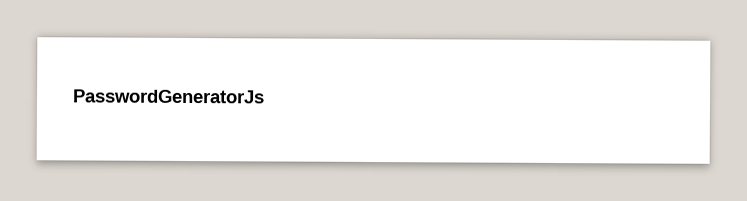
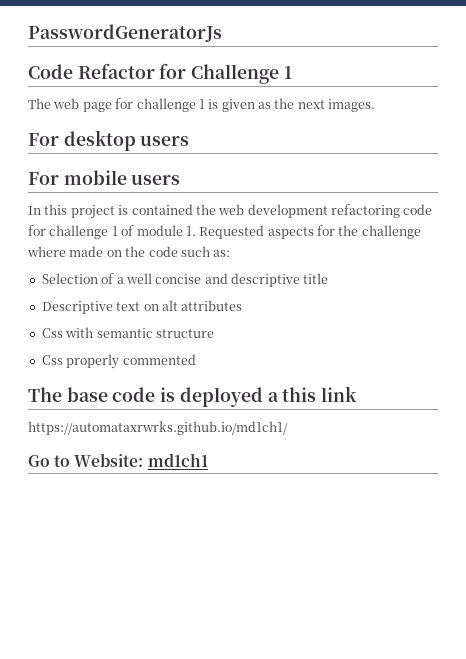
(265, 96) none -> [28,63,292,84] [28,98,376,112] [28,130,190,151] [28,170,181,185] [28,204,433,219] [28,225,421,239] [27,246,231,257] [41,273,329,287] [41,300,243,314] [41,327,214,338] [41,354,196,369] [28,386,358,407] [28,421,288,435] [28,453,208,467] // Code Refactor for Challenge 1 // The web page for challenge 1 is given as the next images. // For desktop users // For mobile users // In this project is contained the web development refactoring code for challenge 1 of module 1. Requested aspects for the challenge where made on the code such as: // Selection of a well concise and descriptive title // Descriptive text on alt attributes // Css with semantic structure // Css properly commented // The base code is deployed a this link // https://automataxrwrks.github.io/md1ch1/ // Go to Website: md1ch1

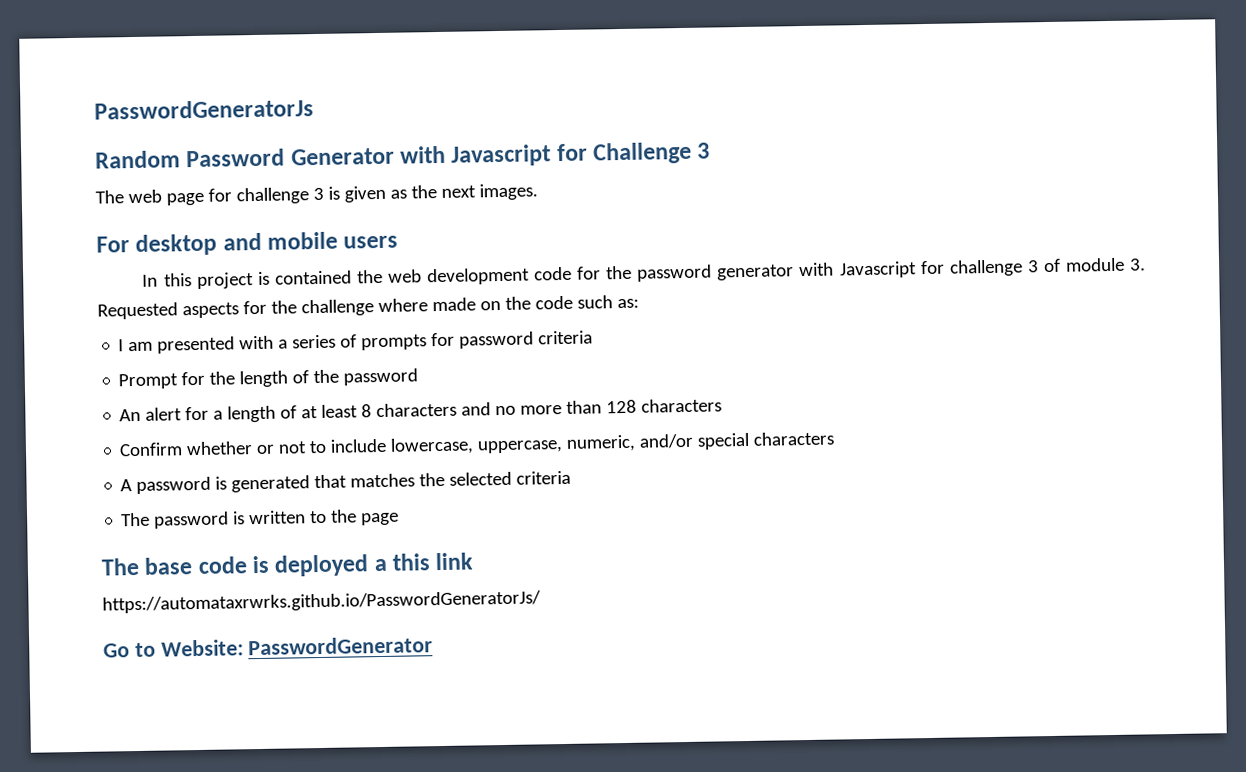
[28,63,155,79] Code Refactor -> [95,144,552,169] Random Password Generator with Javascript
[283,66,292,79] 1 -> [697,142,711,159] 3
[198,99,205,109] 1 -> [312,187,324,201] 3
[140,135,190,146] [28,172,59,185] users // For -> [222,232,262,251] and
[331,204,400,218] refactoring -> (530, 276) none
[49,225,118,239] challenge 1 -> [606,259,1039,282] the password generator with Javascript for challenge 3
[185,226,196,236] 1. -> [1129,258,1146,271] 3.
[41,273,329,287] [41,300,243,314] [41,327,214,338] [41,354,196,369] Selection of a well concise and descriptive title // Descriptive text on alt attributes // Css with semantic structure // Css properly commented -> [118,330,594,354] [118,368,419,390] [119,398,723,423] [119,431,835,457] [120,470,572,494] [121,509,400,529] I am presented with a series of prompts for password criteria // Prompt for the length of the password // An alert for a length of at least 8 characters and no more than 128 characters // Confirm whether or not to include lowercase, uppercase, numeric, and/or special characters // A password is generated that matches the selected criteria // The password is written to the page
[28,421,288,435] https://automataxrwrks.github.io/md1ch1/ -> [102,590,541,614] https://automataxrwrks.github.io/PasswordGeneratorJs/
[147,453,208,467] md1ch1 -> [248,636,434,656] PasswordGenerator

